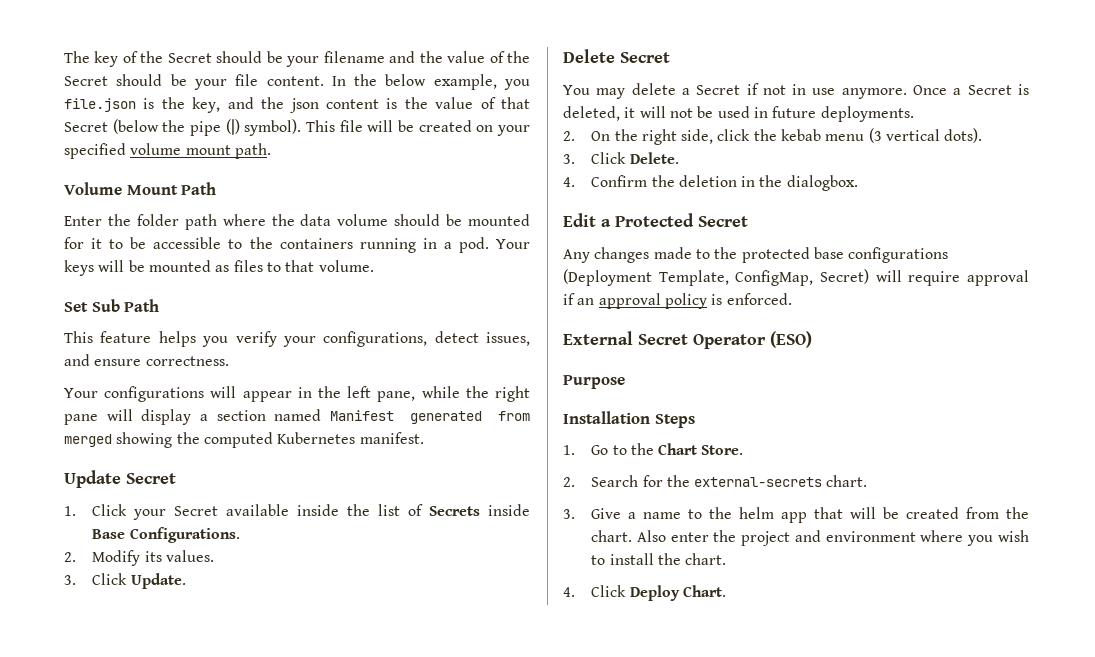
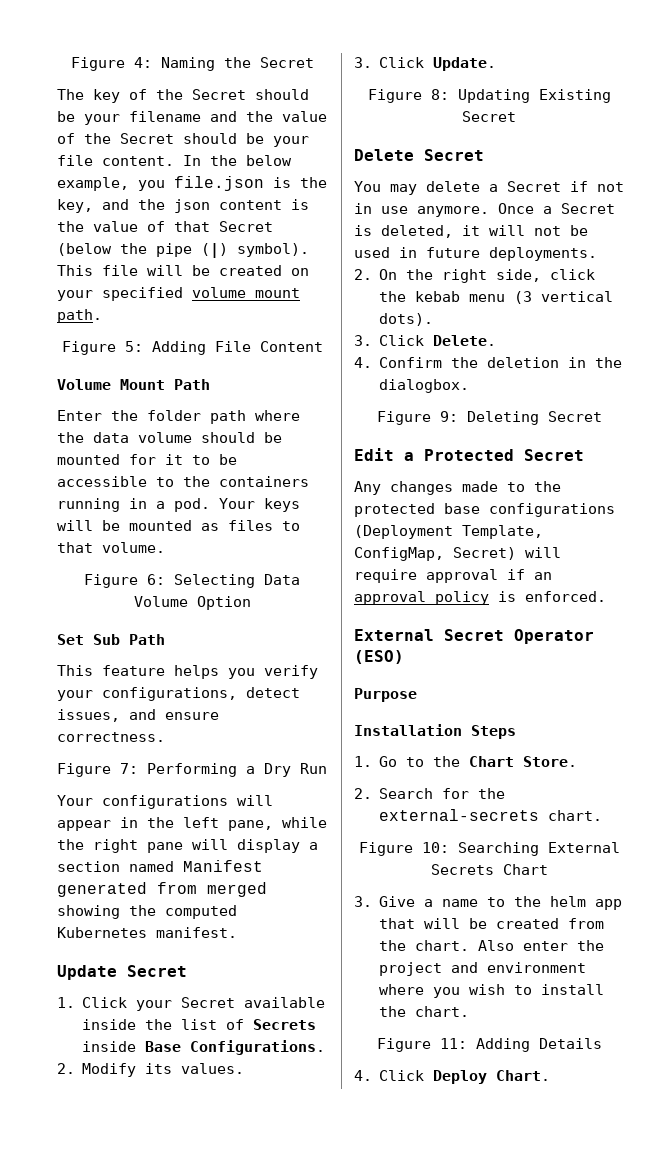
(64, 57) none -> [70,57,314,71] Figure 4: Naming the Secret //
(271, 151) none -> [61,341,323,355] // Figure 5: Adding File Content
(374, 266) none -> [84,574,300,588] [133,596,251,610] // Figure 6: Selecting Data Volume Option
(229, 361) none -> [57,763,327,777] // Figure 7: Performing a Dry Run
(186, 581) none -> [367,89,611,103] [462,111,516,122] // Figure 8: Updating Existing Secret
(858, 183) none -> [376,411,602,425] // Figure 9: Deleting Secret
(868, 481) none -> [358,842,620,856] [430,864,548,875] // Figure 10: Searching External Secrets Chart
(727, 559) none -> [376,1038,602,1052] // Figure 11: Adding Details

